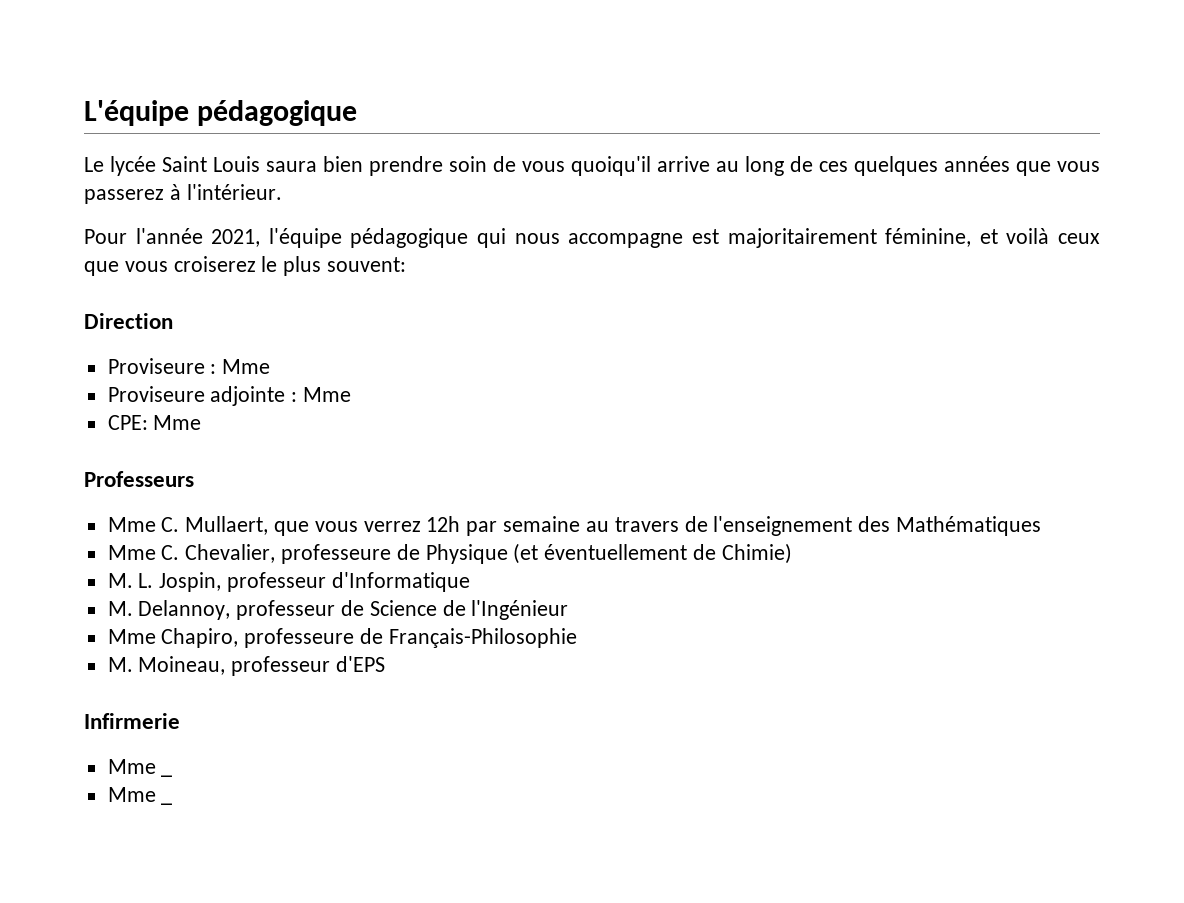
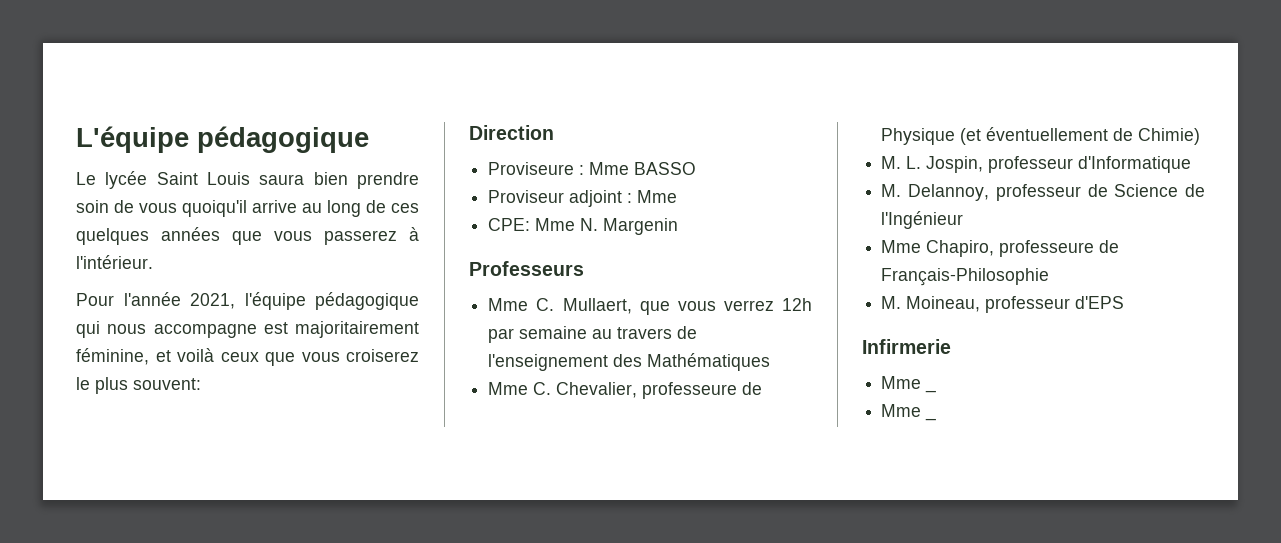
[107,386,286,406] // Proviseure adjointe -> [634,162,697,175] [488,190,623,207] BASSO // Proviseur adjoint
(202, 422) none -> [580,218,679,235] N. Margenin

